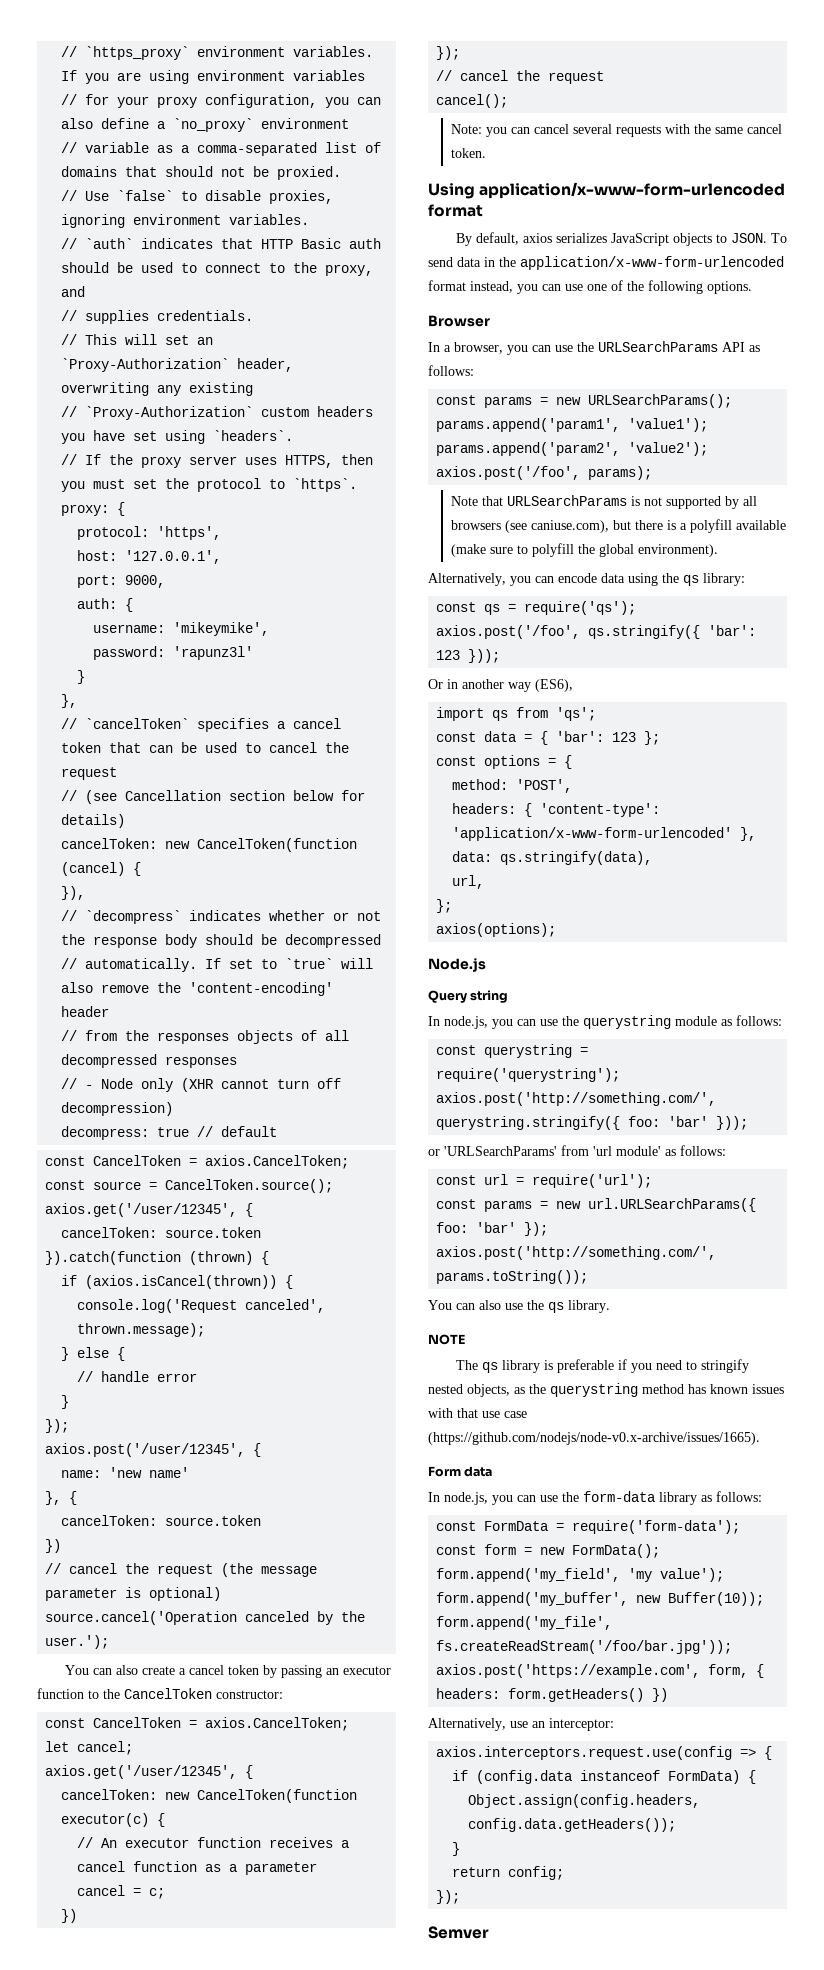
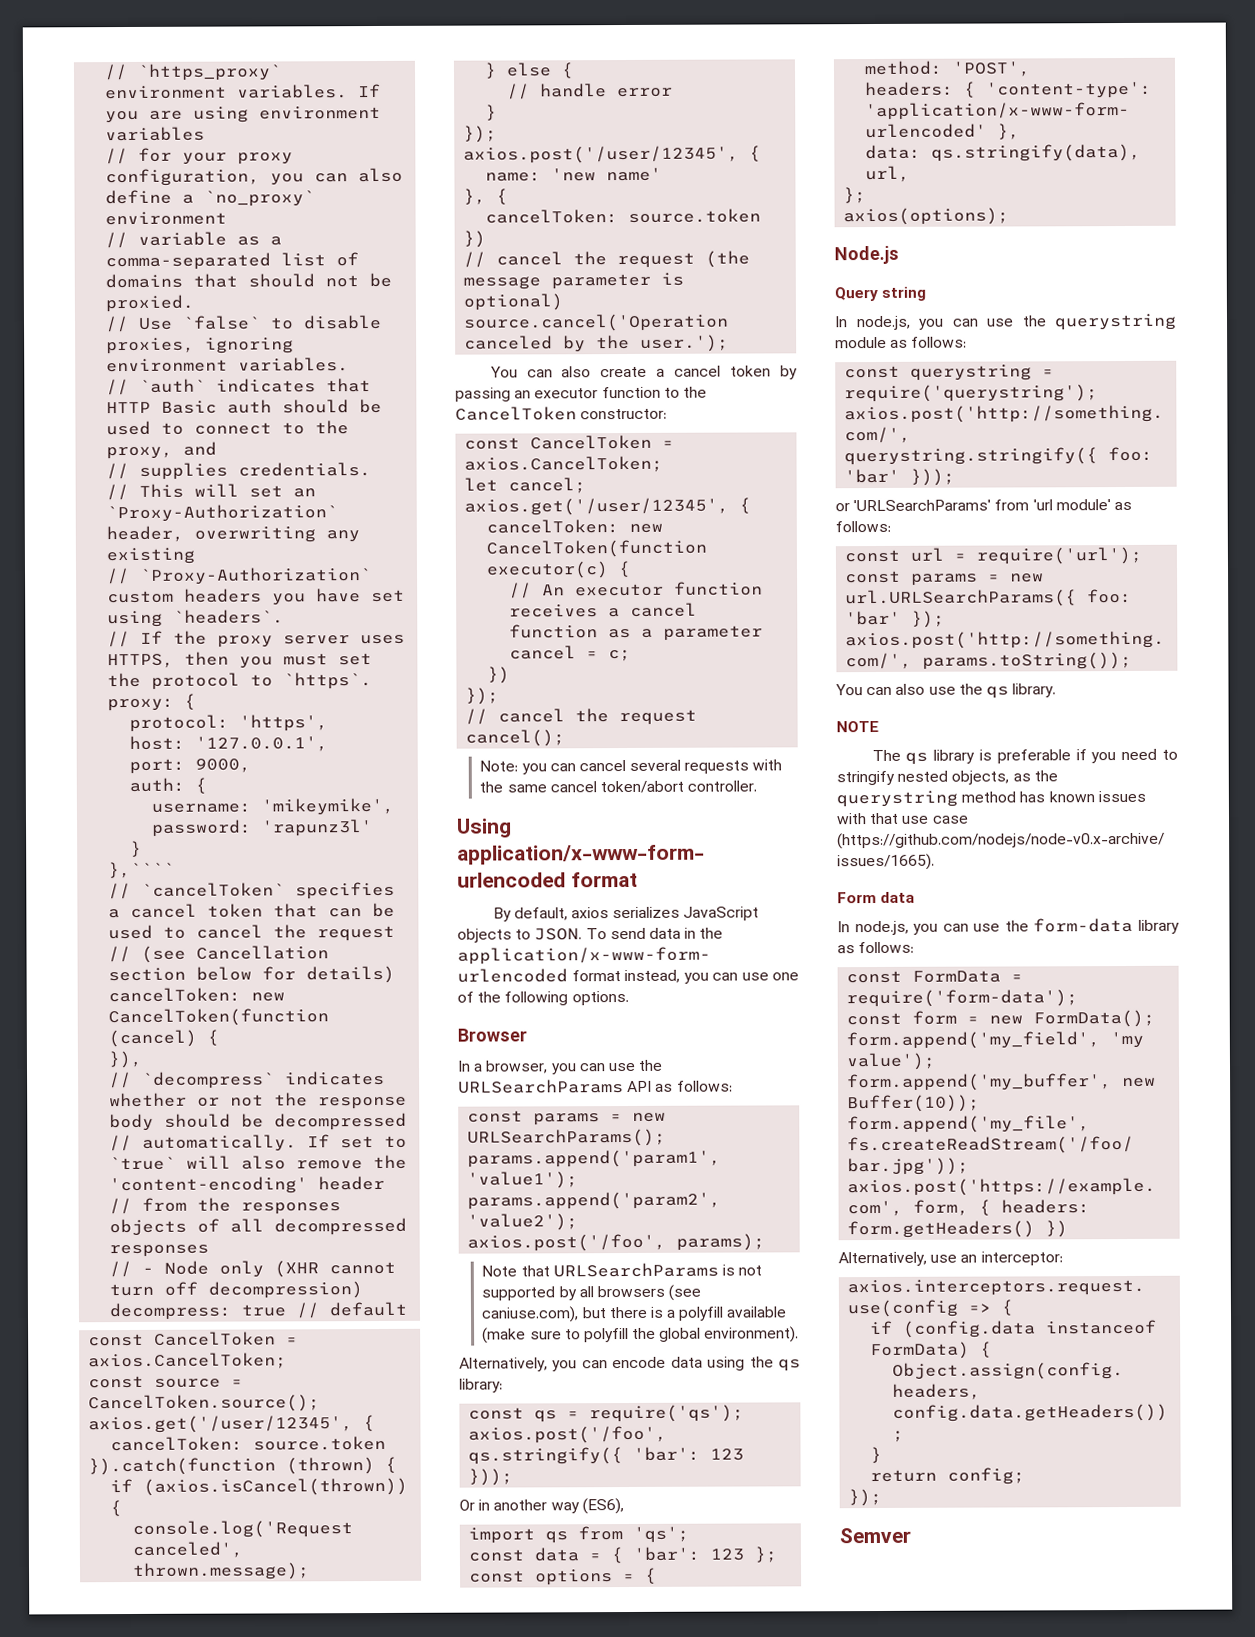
[61,694,78,708] }, -> [108,861,176,879] },````
[451,148,487,158] token. -> [599,780,758,794] token/abort controller.

